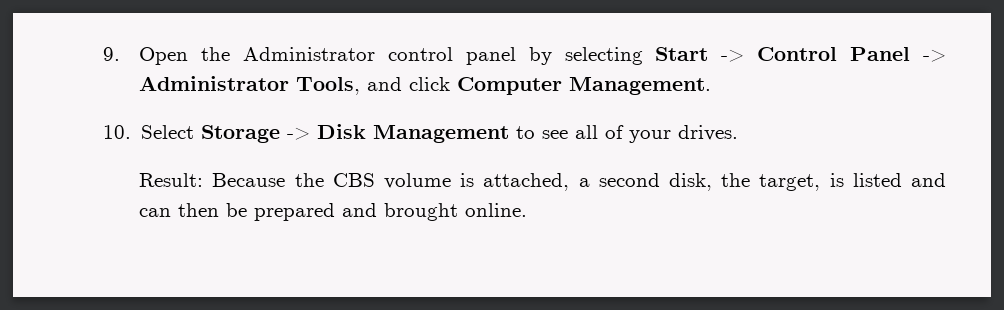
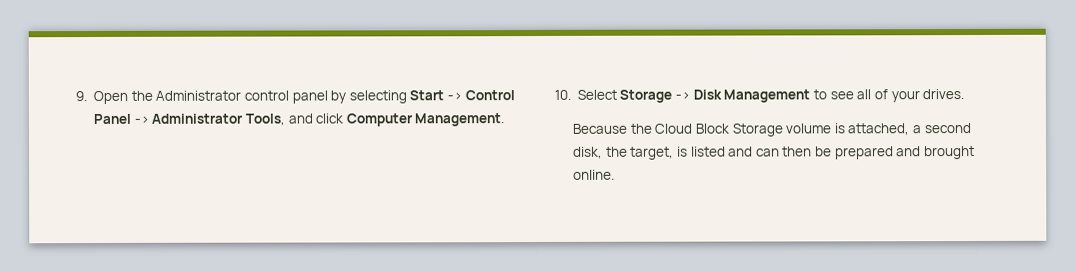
[139,173,204,187] Result: -> (965, 94) none
[332,173,375,187] CBS -> [654,123,784,137] Cloud Block Storage

